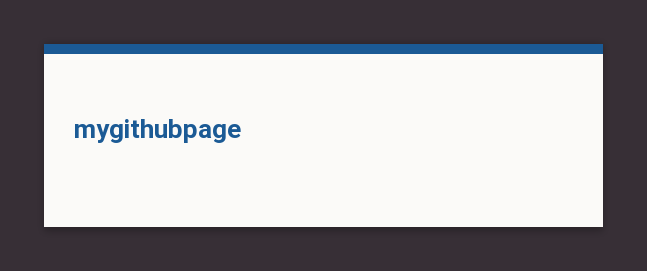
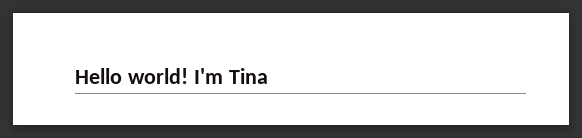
[74,119,241,143] mygithubpage -> [75,68,268,84] Hello world! I'm Tina

